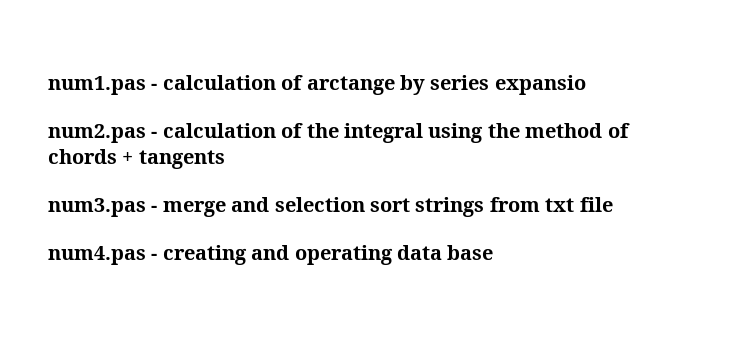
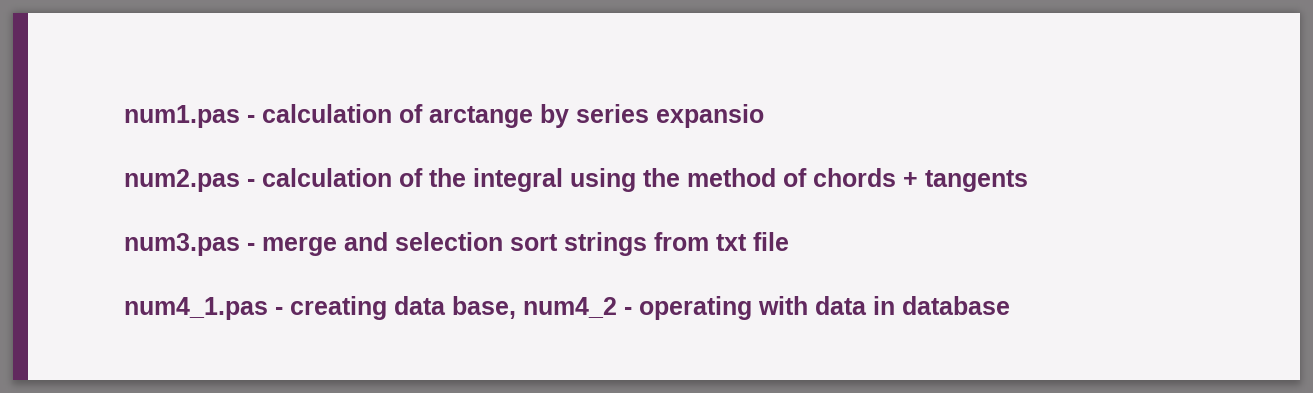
[48,246,146,265] num4.pas -> [124,297,268,320] num4_1.pas
[251,245,494,265] and operating data base -> [394,296,1010,320] data base, num4_2 - operating with data in database

